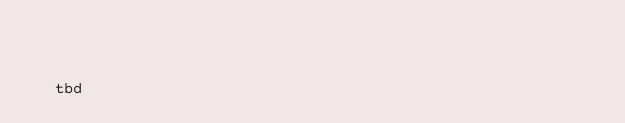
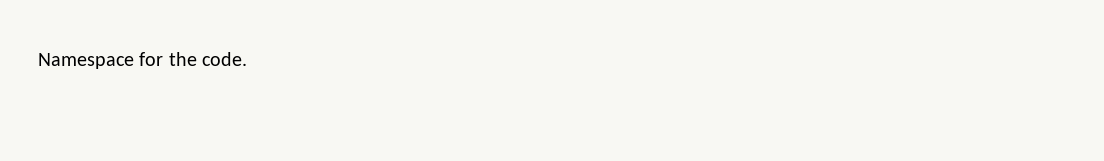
[55,83,82,94] tbd -> [38,52,248,69] Namespace for the code.

